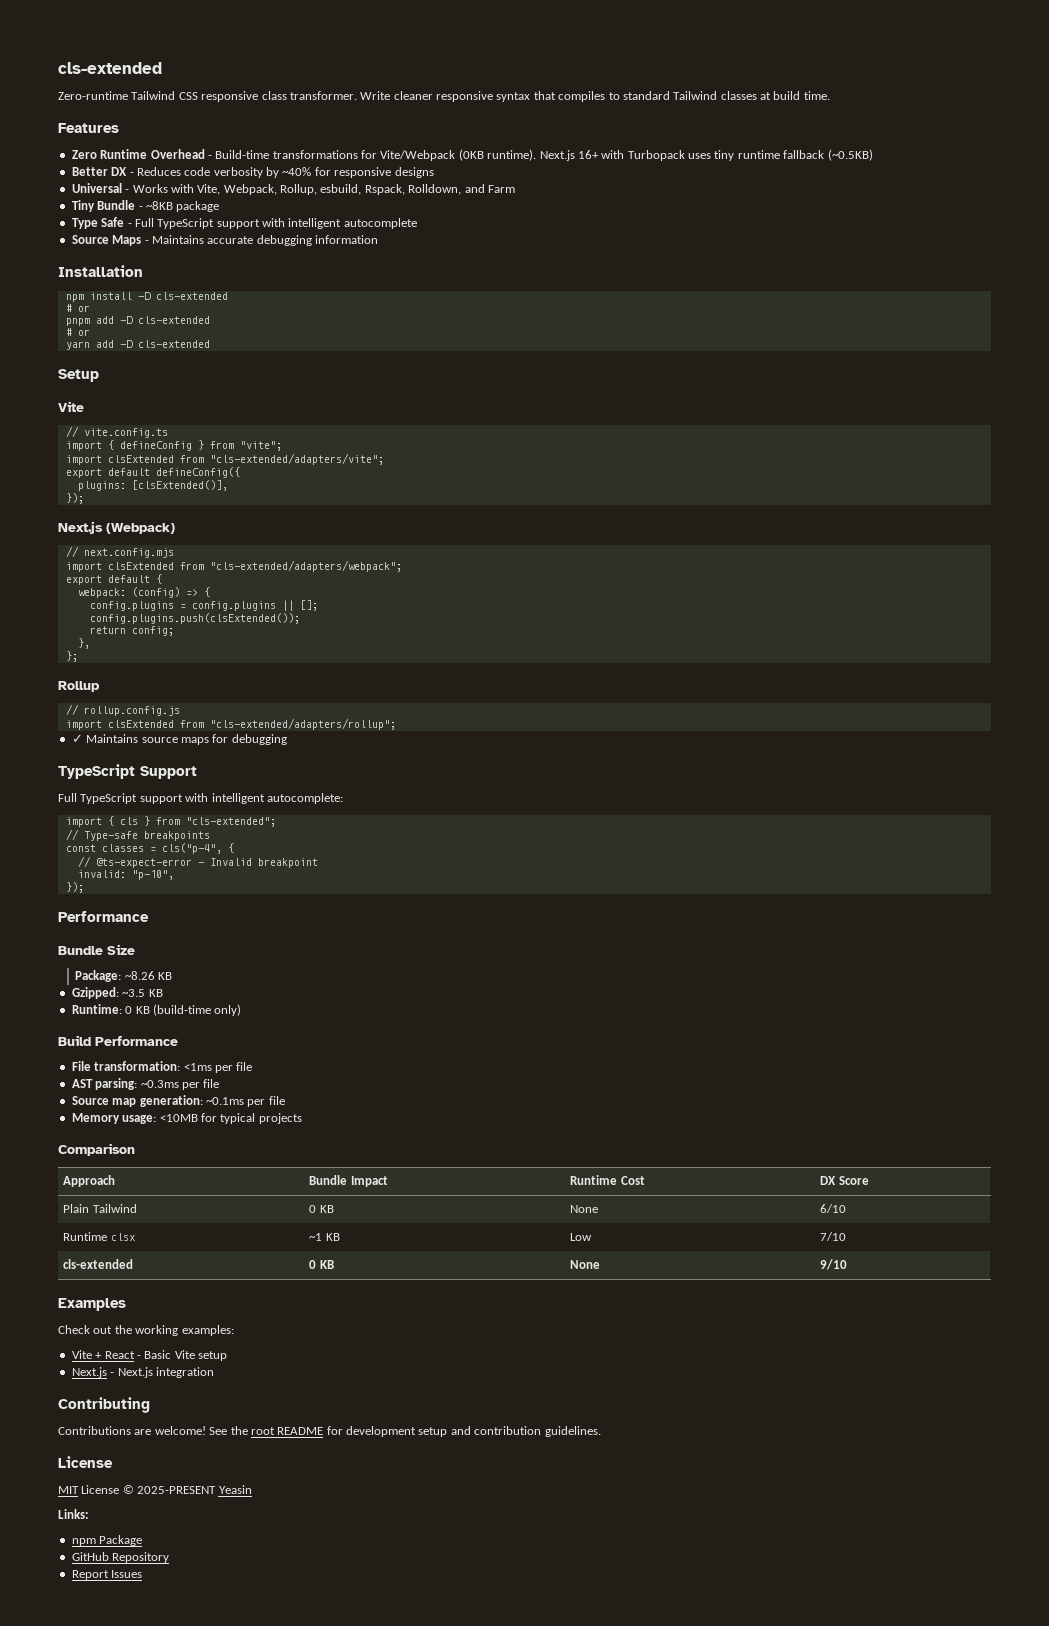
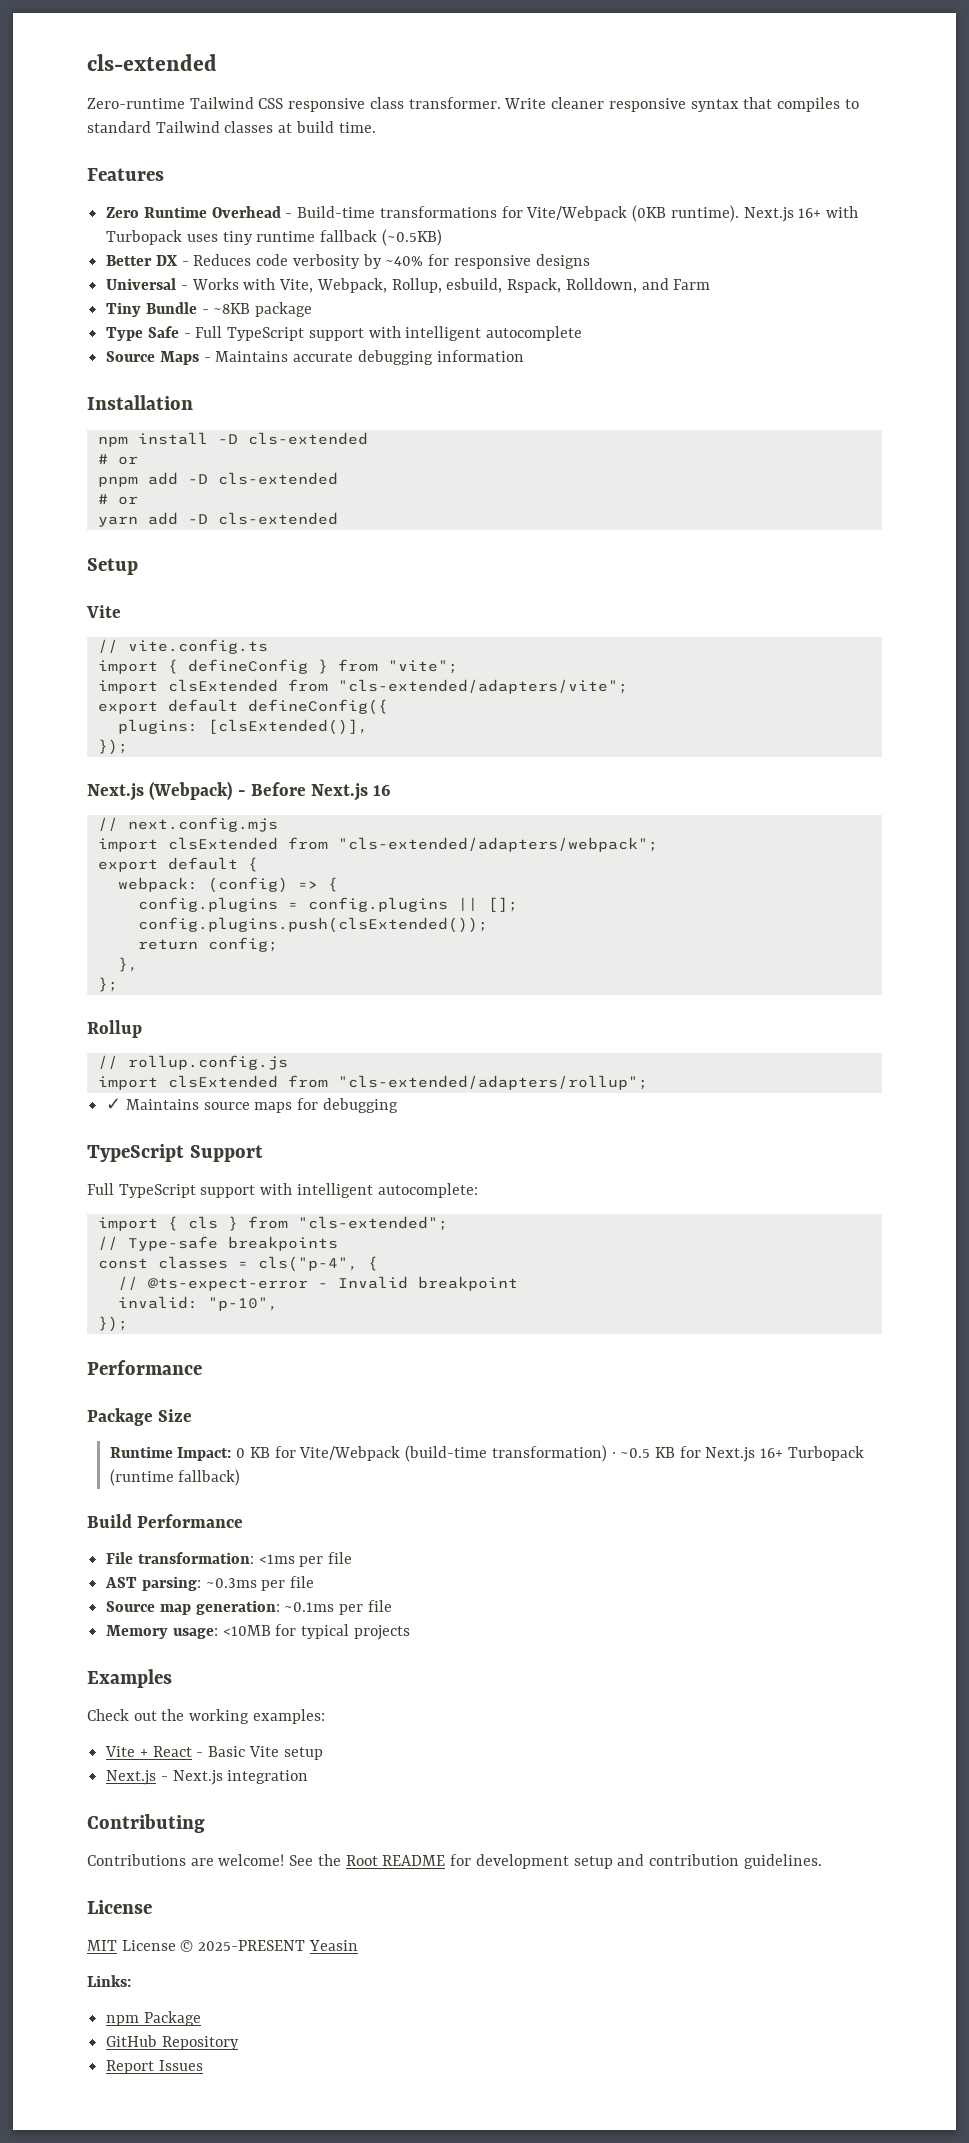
(175, 528) none -> [237,782,392,801] - Before Next.js 16
[58,946,103,955] Bundle -> [87,1408,153,1426] Package
[75,970,173,982] [71,987,163,999] [71,1004,242,1016] Package: ~8.26 KB // Gzipped: ~3.5 KB // Runtime: 0 KB (build-time only) -> [109,1445,864,1462] [109,1469,241,1486] Runtime Impact: 0 KB for Vite/Webpack (build-time transformation) · ~0.5 KB for Next.js 16+ Turbopack (runtime fallback)
[58,1143,135,1156] [63,1175,116,1187] [309,1175,388,1187] [570,1175,645,1185] [820,1176,869,1185] [63,1204,137,1213] [309,1205,334,1213] [570,1205,599,1213] [820,1204,847,1213] [63,1232,135,1241] [309,1233,340,1241] [570,1233,593,1241] [820,1232,847,1241] [63,1259,134,1269] [309,1260,334,1269] [570,1260,601,1269] [820,1259,848,1270] // Comparison // Approach | Bundle Impact | Runtime Cost | DX Score // Plain Tailwind | 0 KB | None | 6/10 // Runtime clsx | ~1 KB | Low | 7/10 // cls-extended | 0 KB | None | 9/10 -> (410, 1632) none
[250,1427,275,1435] root -> [345,1855,378,1866] Root

